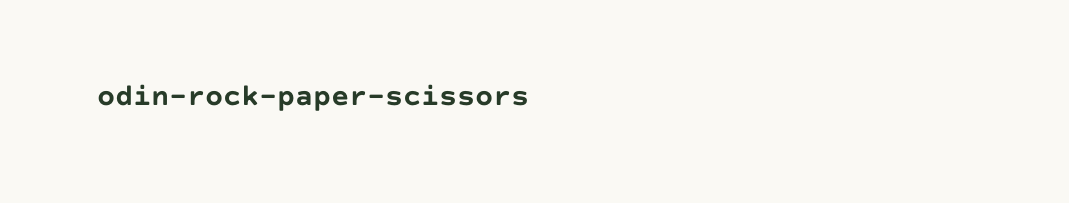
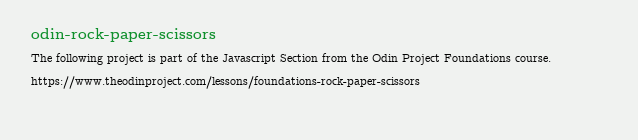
(529, 97) none -> [31,53,551,65] [31,76,420,89] // The following project is part of the Javascript Section from the Odin Project Foundations course. // https://www.theodinproject.com/lessons/foundations-rock-paper-scissors

